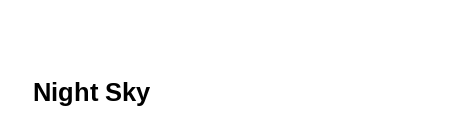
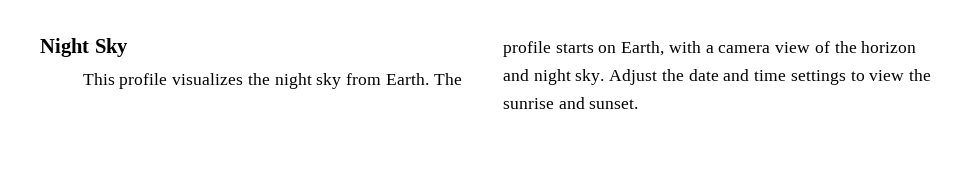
(151, 94) none -> [82,73,462,89] [503,41,917,57] [503,69,931,85] [503,97,639,109] // This profile visualizes the night sky from Earth. The profile starts on Earth, with a camera view of the horizon and night sky. Adjust the date and time settings to view the sunrise and sunset.

